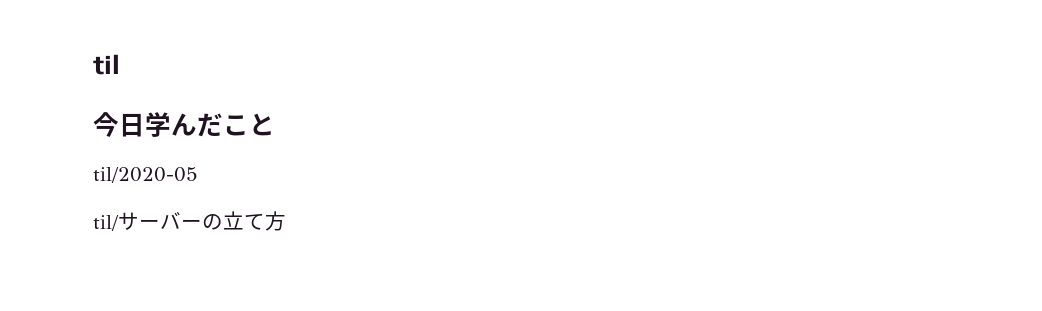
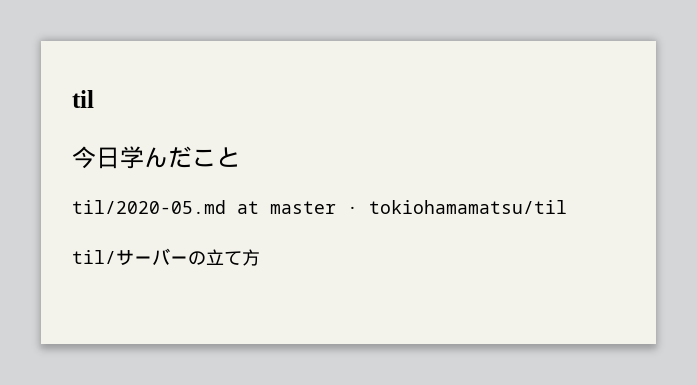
[93,167,198,183] til/2020-05 -> [72,200,567,214] til/2020-05.md at master · tokiohamamatsu/til

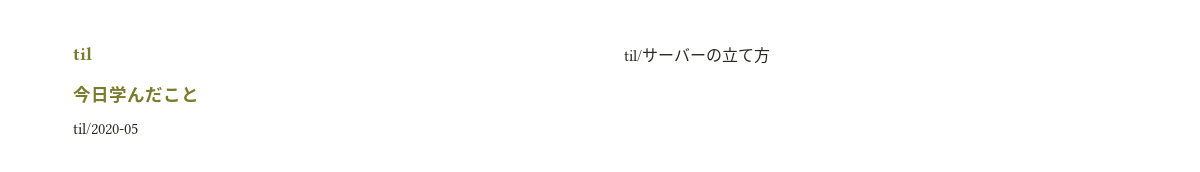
[72,200,567,214] til/2020-05.md at master · tokiohamamatsu/til -> [73,123,138,135] til/2020-05

